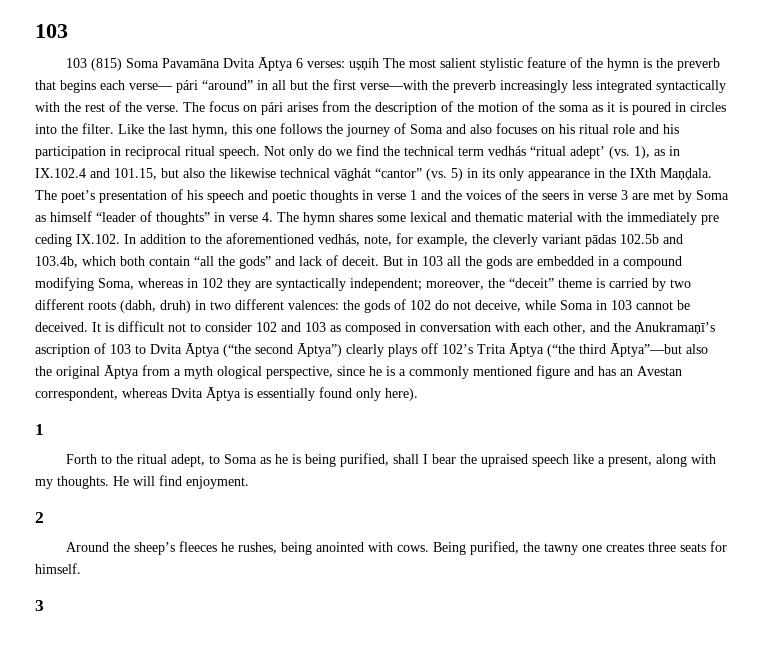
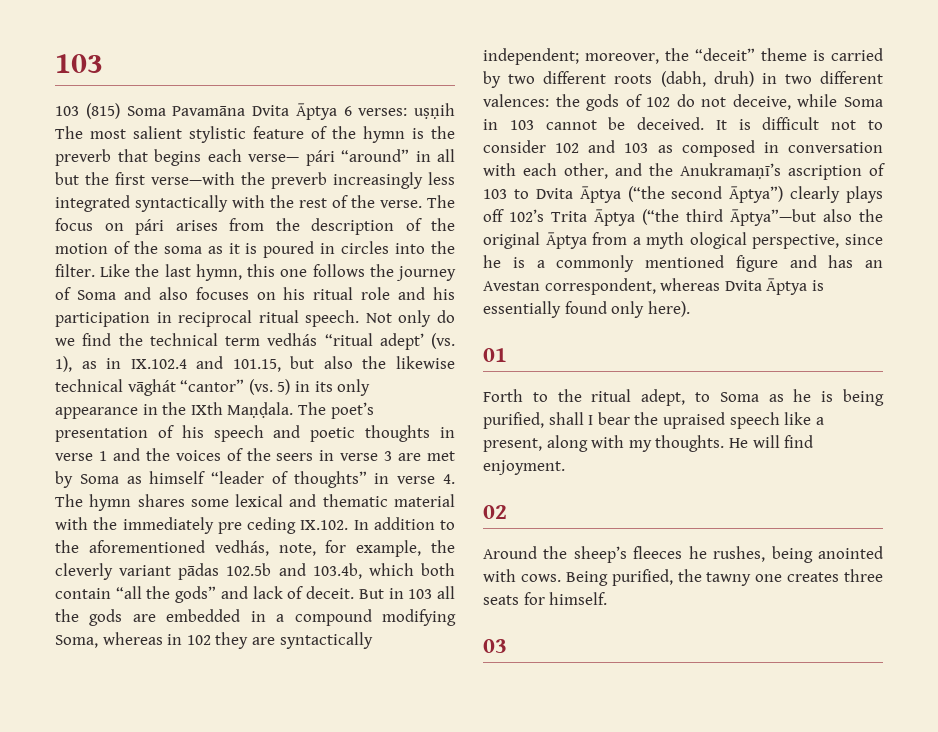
[35,424,44,435] 1 -> [483,348,507,362] 01
[35,512,44,523] 2 -> [483,505,507,519] 02
[35,600,44,611] 3 -> [483,639,507,653] 03

